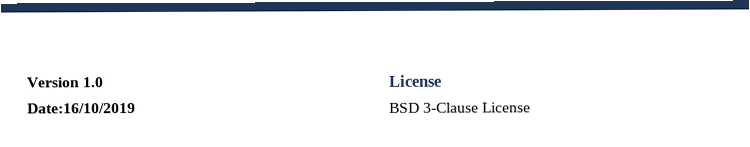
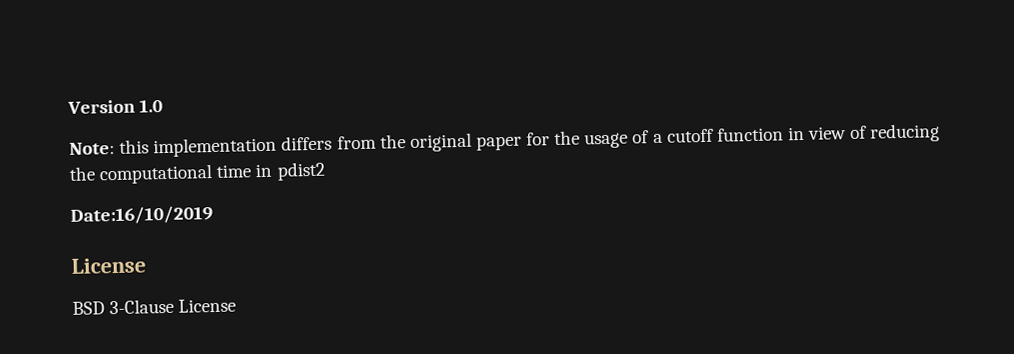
(105, 82) none -> [69,123,941,158] [69,161,326,185] // Note: this implementation differs from the original paper for the usage of a cutoff function in view of reducing the computational time in pdist2

